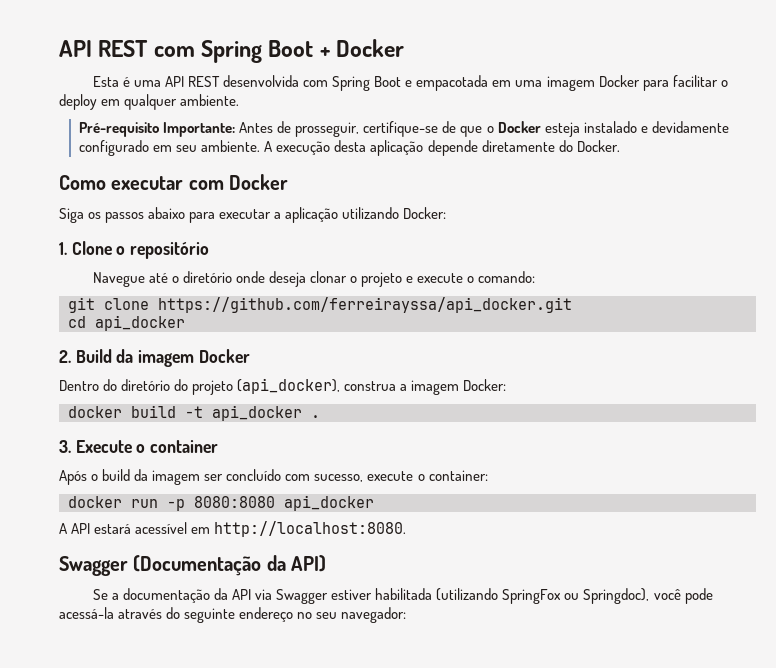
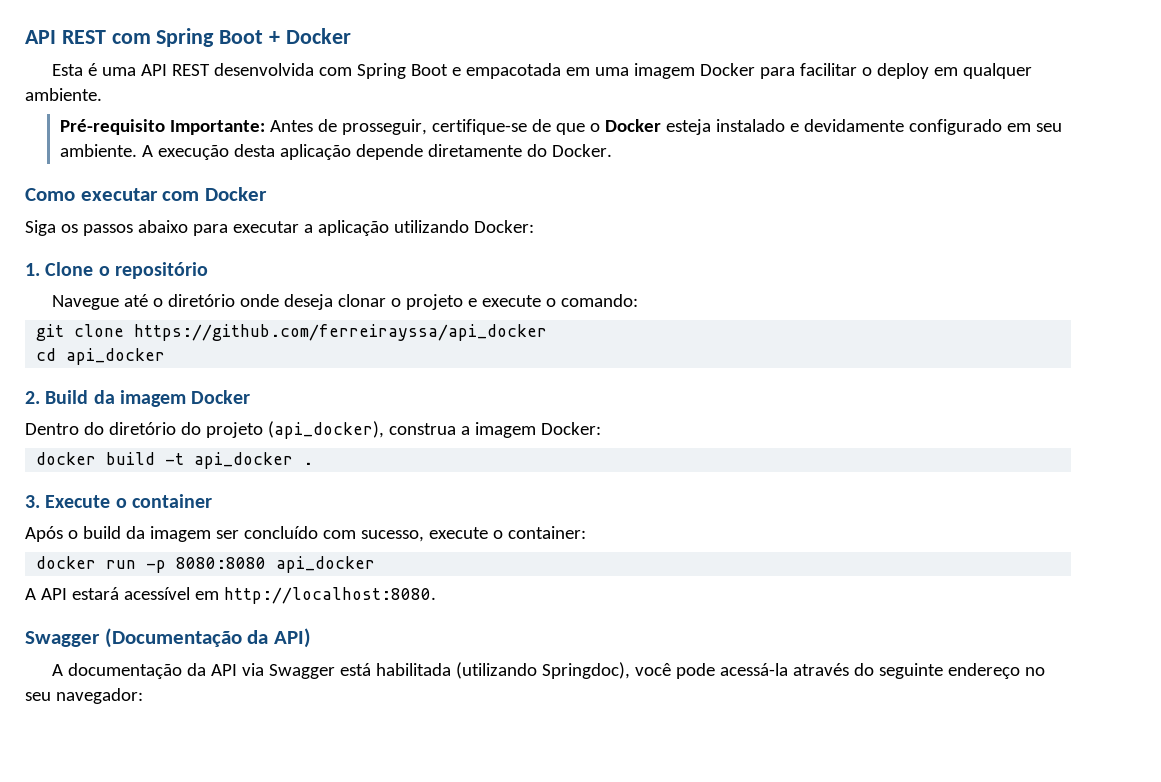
[158,297,572,313] https://github.com/ferreirayssa/api_docker.git -> [134,324,548,341] https://github.com/ferreirayssa/api_docker
[92,589,119,600] Se a -> [52,664,64,676] A
[331,589,373,600] estiver -> [340,663,372,676] está
[502,589,580,604] SpringFox ou -> (538, 670) none

